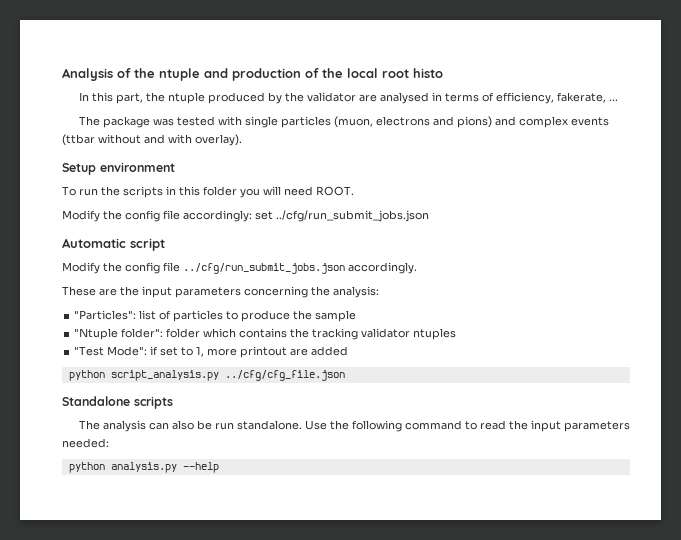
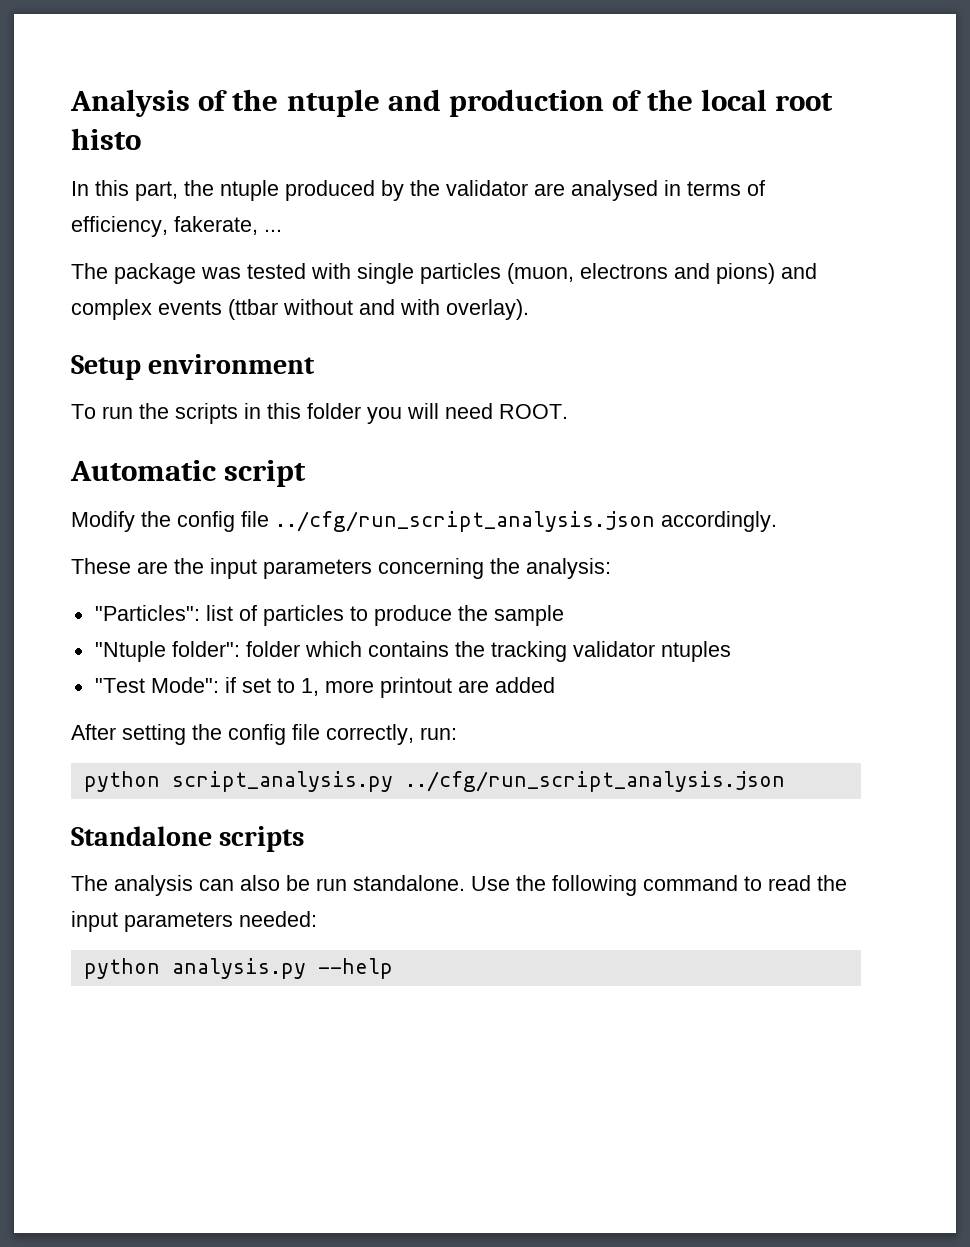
[62,210,429,222] // Modify the config file accordingly: set ../cfg/run_submit_jobs.json -> (568, 411) none
[183,263,345,274] ../cfg/run_submit_jobs.json -> [275,511,655,532] ../cfg/run_script_analysis.json
(349, 351) none -> [71,724,457,745] // After setting the config file correctly, run:
[224,370,345,381] ../cfg/cfg_file.json -> [404,771,785,792] ../cfg/run_script_analysis.json

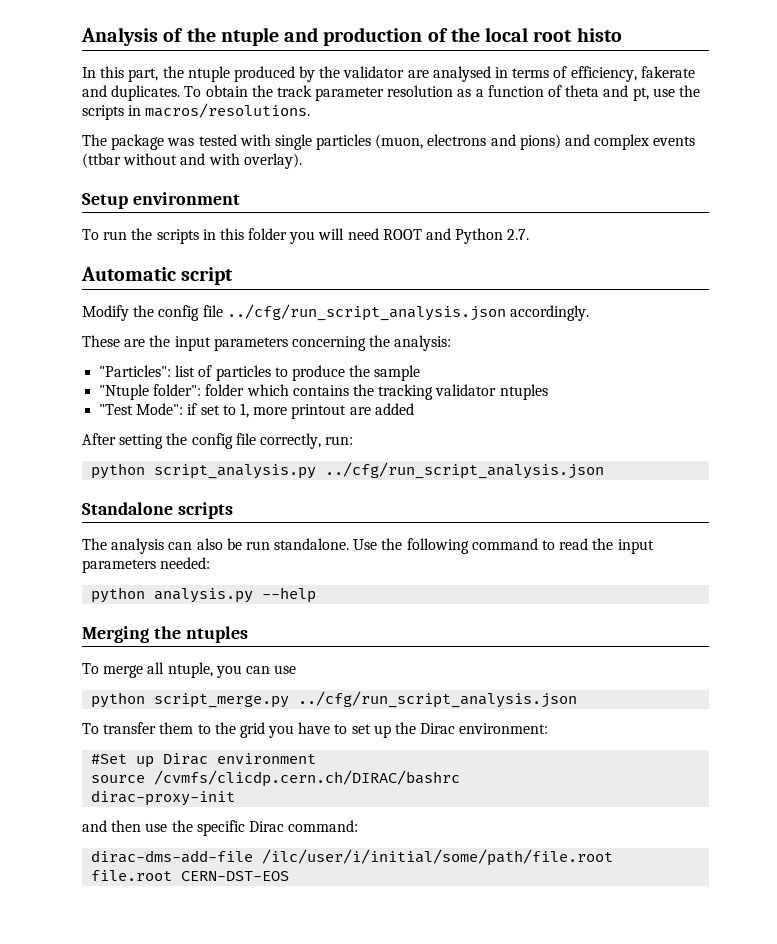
[174,216,282,235] fakerate, ... -> [640,66,695,78] [82,85,700,101] [82,103,311,120] fakerate and duplicates. To obtain the track parameter resolution as a function of theta and pt, use the scripts in macros/resolutions.
[499,404,568,419] ROOT. -> [382,228,530,244] ROOT and Python 2.7.
(393, 968) none -> [82,626,248,643] [82,662,297,678] [91,691,578,708] [82,722,549,738] [91,753,317,768] [91,770,461,787] [91,790,236,806] [82,820,359,836] [91,849,614,866] [91,870,290,881] // Merging the ntuples // To merge all ntuple, you can use // python script_merge.py ../cfg/run_script_analysis.json // To transfer them to the grid you have to set up the Dirac environment: // #Set up Dirac environment // source /cvmfs/clicdp.cern.ch/DIRAC/bashrc // dirac-proxy-init // and then use the specific Dirac command: // dirac-dms-add-file /ilc/user/i/initial/some/path/file.root file.root CERN-DST-EOS

